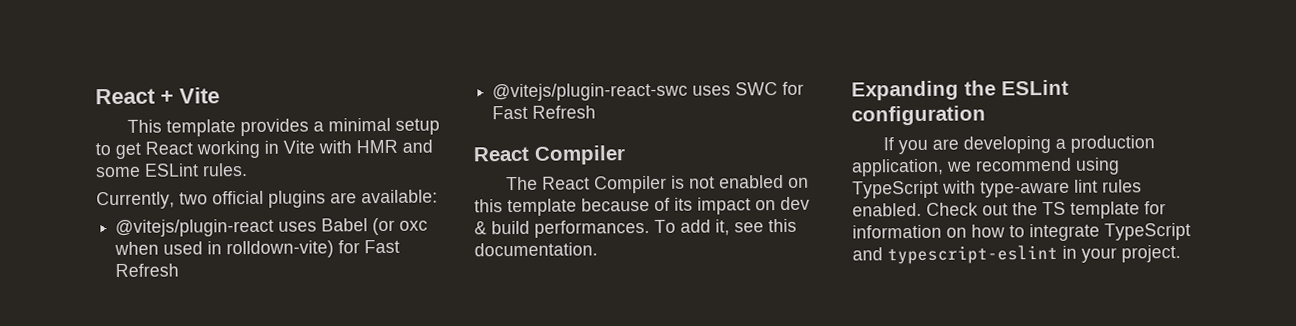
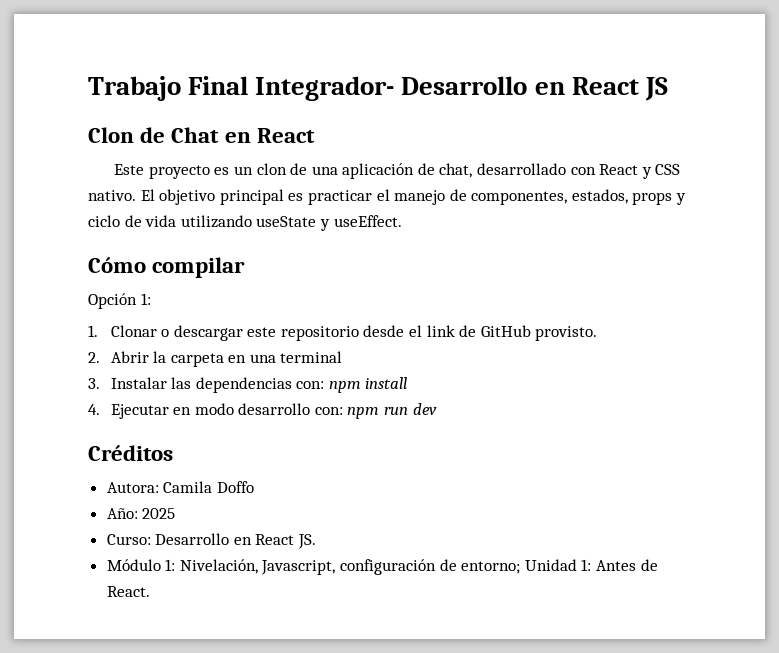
[95,87,220,105] [126,117,440,137] [95,139,433,159] [96,163,248,178] [96,189,438,210] [115,217,429,237] [114,239,401,259] [115,263,180,277] [492,81,805,102] [492,105,597,120] [473,145,626,165] [505,174,809,194] [474,196,810,217] [474,218,797,238] [474,242,598,257] [851,79,1069,101] [851,105,986,126] [882,135,1155,155] [851,157,1120,177] [852,179,1142,199] [852,201,1166,219] [852,222,1191,242] [852,244,1181,265] React + Vite // This template provides a minimal setup to get React working in Vite with HMR and some ESLint rules. // Currently, two official plugins are available: // @vitejs/plugin-react uses Babel (or oxc when used in rolldown-vite) for Fast Refresh // @vitejs/plugin-react-swc uses SWC for Fast Refresh // React Compiler // The React Compiler is not enabled on this template because of its impact on dev & build performances. To add it, see this documentation. // Expanding the ESLint configuration // If you are developing a production application, we recommend using TypeScript with type-aware lint rules enabled. Check out the TS template for information on how to integrate TypeScript and typescript-eslint in your project. -> [88,76,668,101] [88,127,315,143] [114,163,681,179] [88,189,687,205] [88,215,402,231] [88,257,246,278] [88,293,151,309] [88,325,598,341] [88,351,343,367] [88,377,408,393] [88,403,437,419] [88,445,173,461] [106,481,254,493] [106,508,176,519] [106,533,317,549] [106,559,658,575] [106,586,150,597] Trabajo Final Integrador- Desarrollo en React JS // Clon de Chat en React // Este proyecto es un clon de una aplicación de chat, desarrollado con React y CSS nativo. El objetivo principal es practicar el manejo de componentes, estados, props y ciclo de vida utilizando useState y useEffect. // Cómo compilar // Opción 1: // 1. Clonar o descargar este repositorio desde el link de GitHub provisto. // 2. Abrir la carpeta en una terminal // 3. Instalar las dependencias con: npm install // 4. Ejecutar en modo desarrollo con: npm run dev // Créditos // Autora: Camila Doffo // Año: 2025 // Curso: Desarrollo en React JS. // Módulo 1: Nivelación, Javascript, configuración de entorno; Unidad 1: Antes de React.

